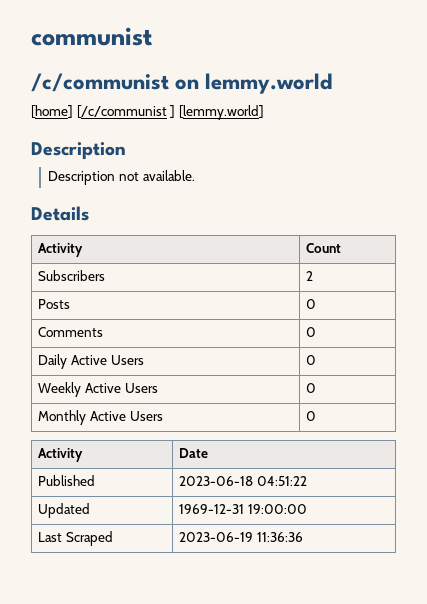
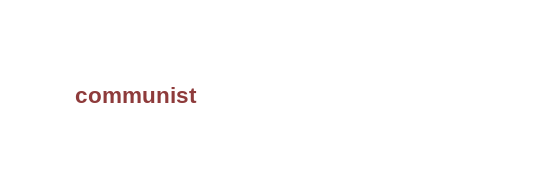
[31,73,334,94] [31,105,264,120] [31,142,126,160] [48,170,195,185] [31,206,89,221] [38,243,84,257] [306,243,342,253] [38,270,106,281] [306,271,314,281] [38,299,71,309] [306,299,317,309] [38,327,104,337] [306,327,317,337] [38,354,144,369] [306,355,317,365] [38,382,158,397] [306,383,317,393] [38,410,163,425] [306,411,317,421] [38,448,84,462] [179,448,209,458] [38,475,96,486] [179,476,307,486] [38,503,91,518] [179,504,307,514] [38,531,113,546] [179,532,303,542] // /c/communist on lemmy.world // [home] [/c/communist ] [lemmy.world] // Description // Description not available. // Details // Activity | Count // Subscribers | 2 // Posts | 0 // Comments | 0 // Daily Active Users | 0 // Weekly Active Users | 0 // Monthly Active Users | 0 // Activity | Date // Published | 2023-06-18 04:51:22 // Updated | 1969-12-31 19:00:00 // Last Scraped | 2023-06-19 11:36:36 -> (197, 95) none

